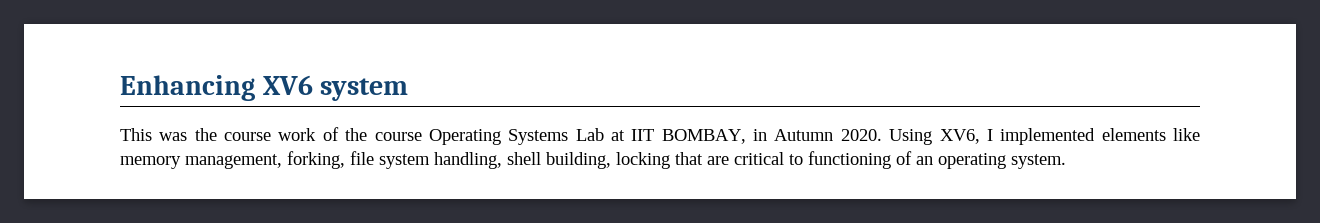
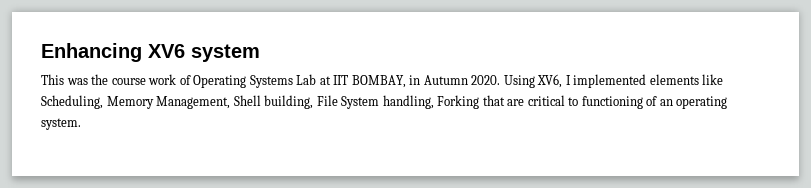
[345,128,422,141] the course -> (191, 80) none
[120,151,670,169] memory management, forking, file system handling, shell building, locking -> [41,95,480,109] Scheduling, Memory Management, Shell building, File System handling, Forking

